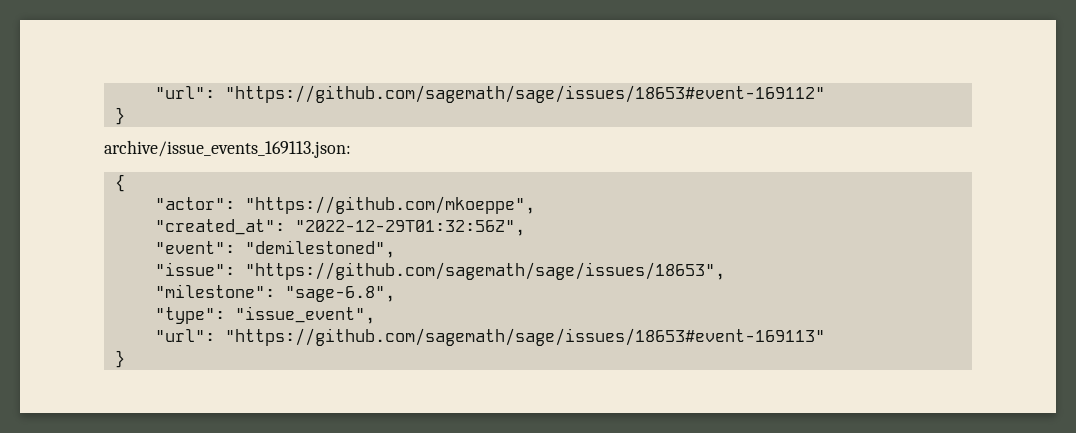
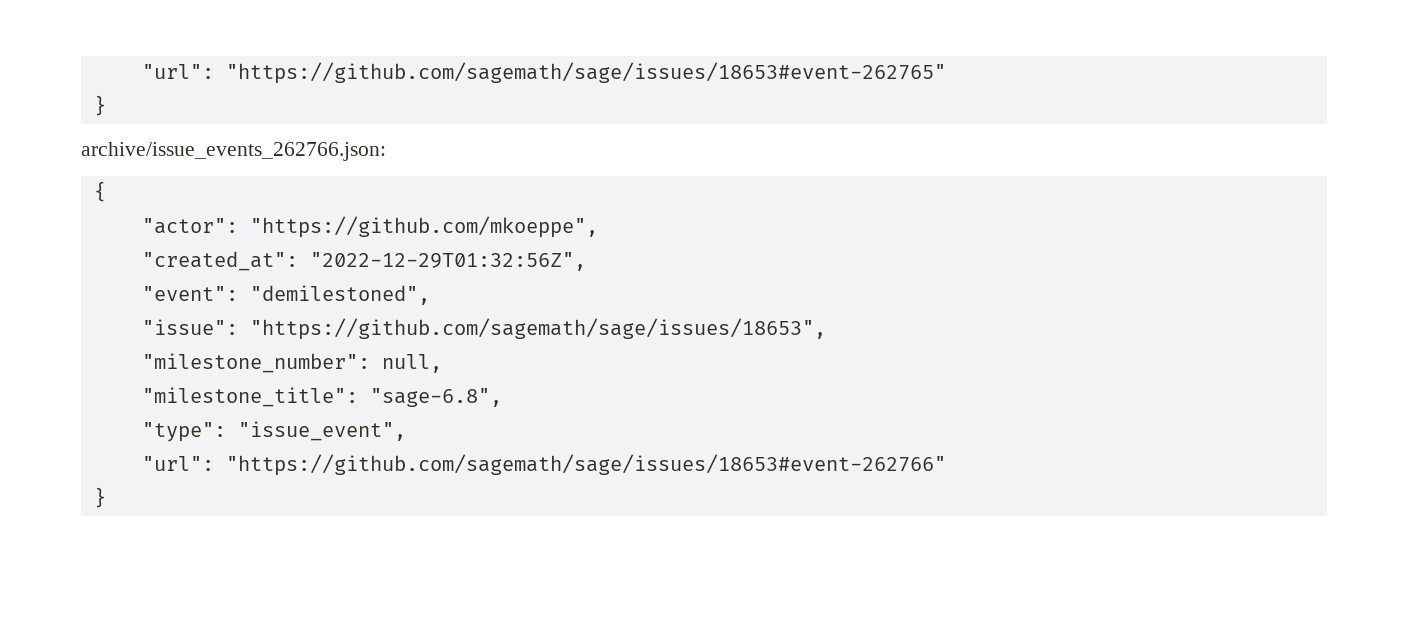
[154,85,825,103] "url": "https://github.com/sagemath/sage/issues/18653#event-169112" -> [141,62,946,84] "url": "https://github.com/sagemath/sage/issues/18653#event-262765"
[104,140,351,158] archive/issue_events_169113.json: -> [81,142,386,161] archive/issue_events_262766.json:
[154,284,275,298] "milestone": -> [141,353,442,373] [141,387,358,407] "milestone_number": null, // "milestone_title":
[224,328,825,346] "https://github.com/sagemath/sage/issues/18653#event-169113" -> [225,454,946,476] "https://github.com/sagemath/sage/issues/18653#event-262766"

